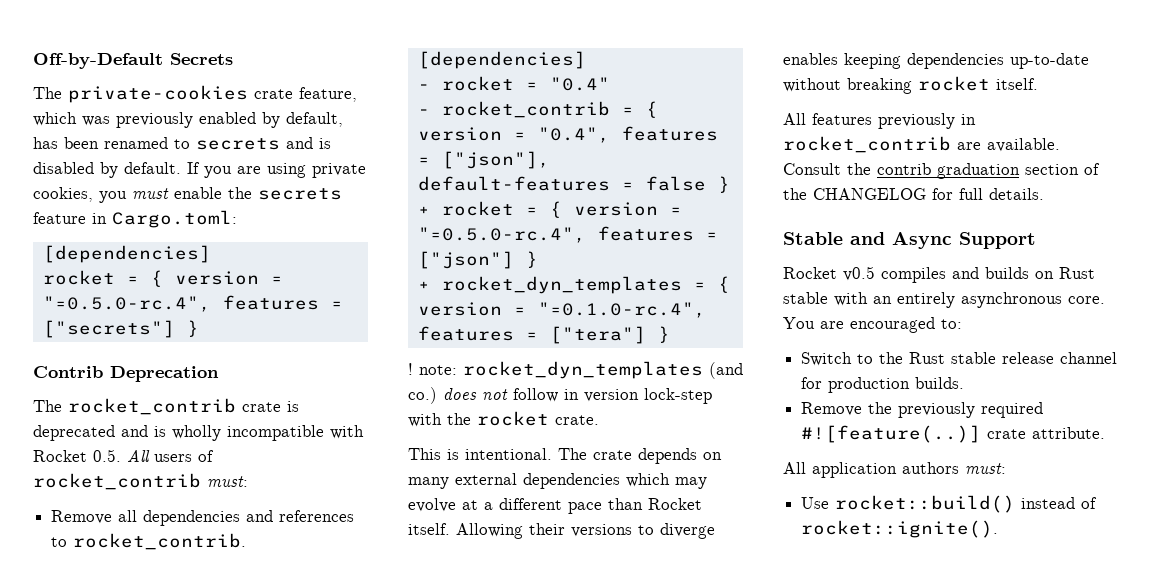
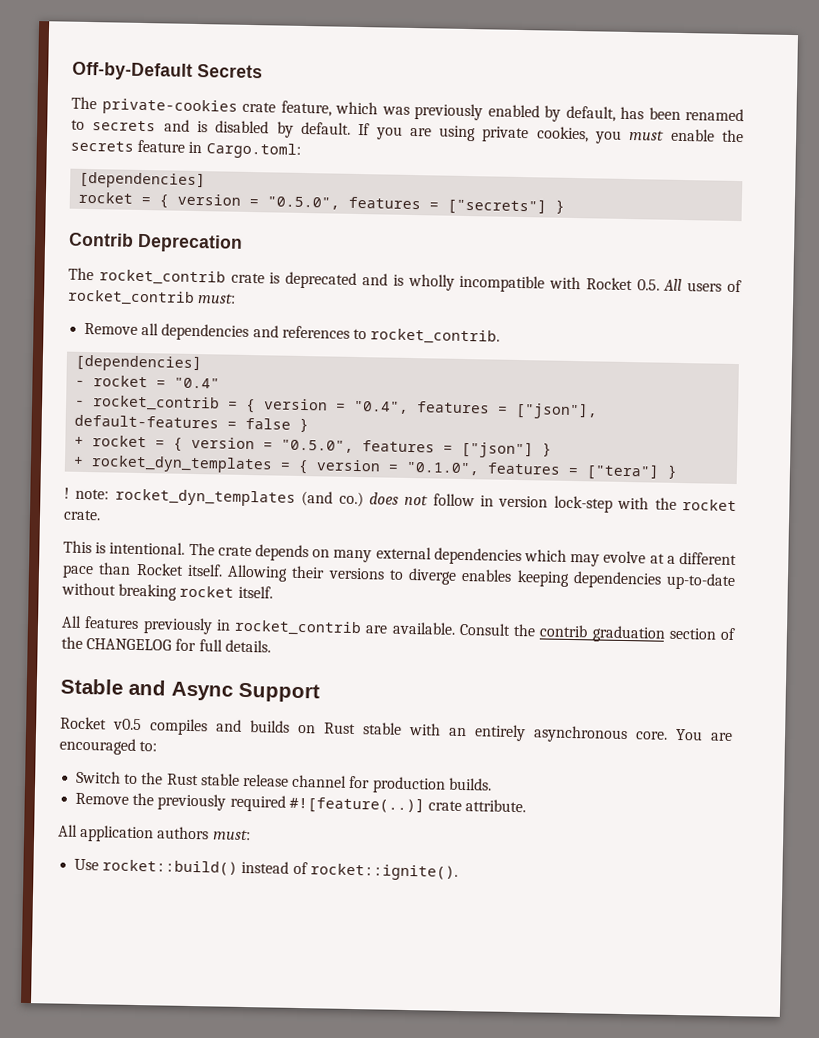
[42,296,211,312] "=0.5.0-rc.4", -> [267,196,341,210] "0.5.0",
[417,227,586,243] "=0.5.0-rc.4", -> [281,439,355,453] "0.5.0",
[537,302,706,318] "=0.1.0-rc.4", -> [406,461,481,476] "0.1.0",

